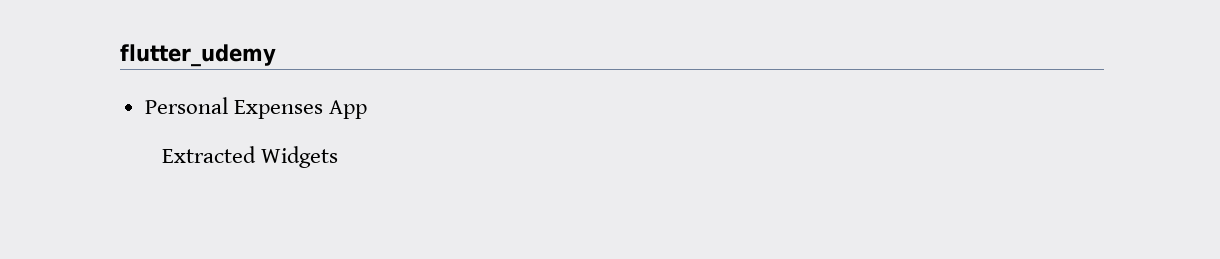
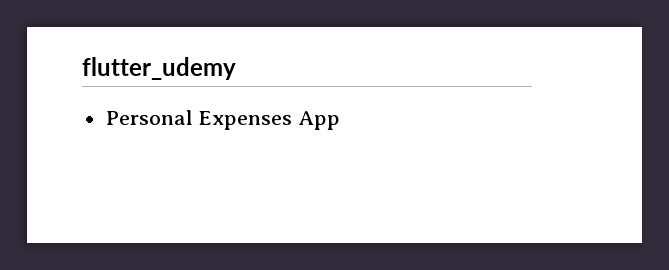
[162,146,339,168] // Extracted Widgets -> (341, 120) none

